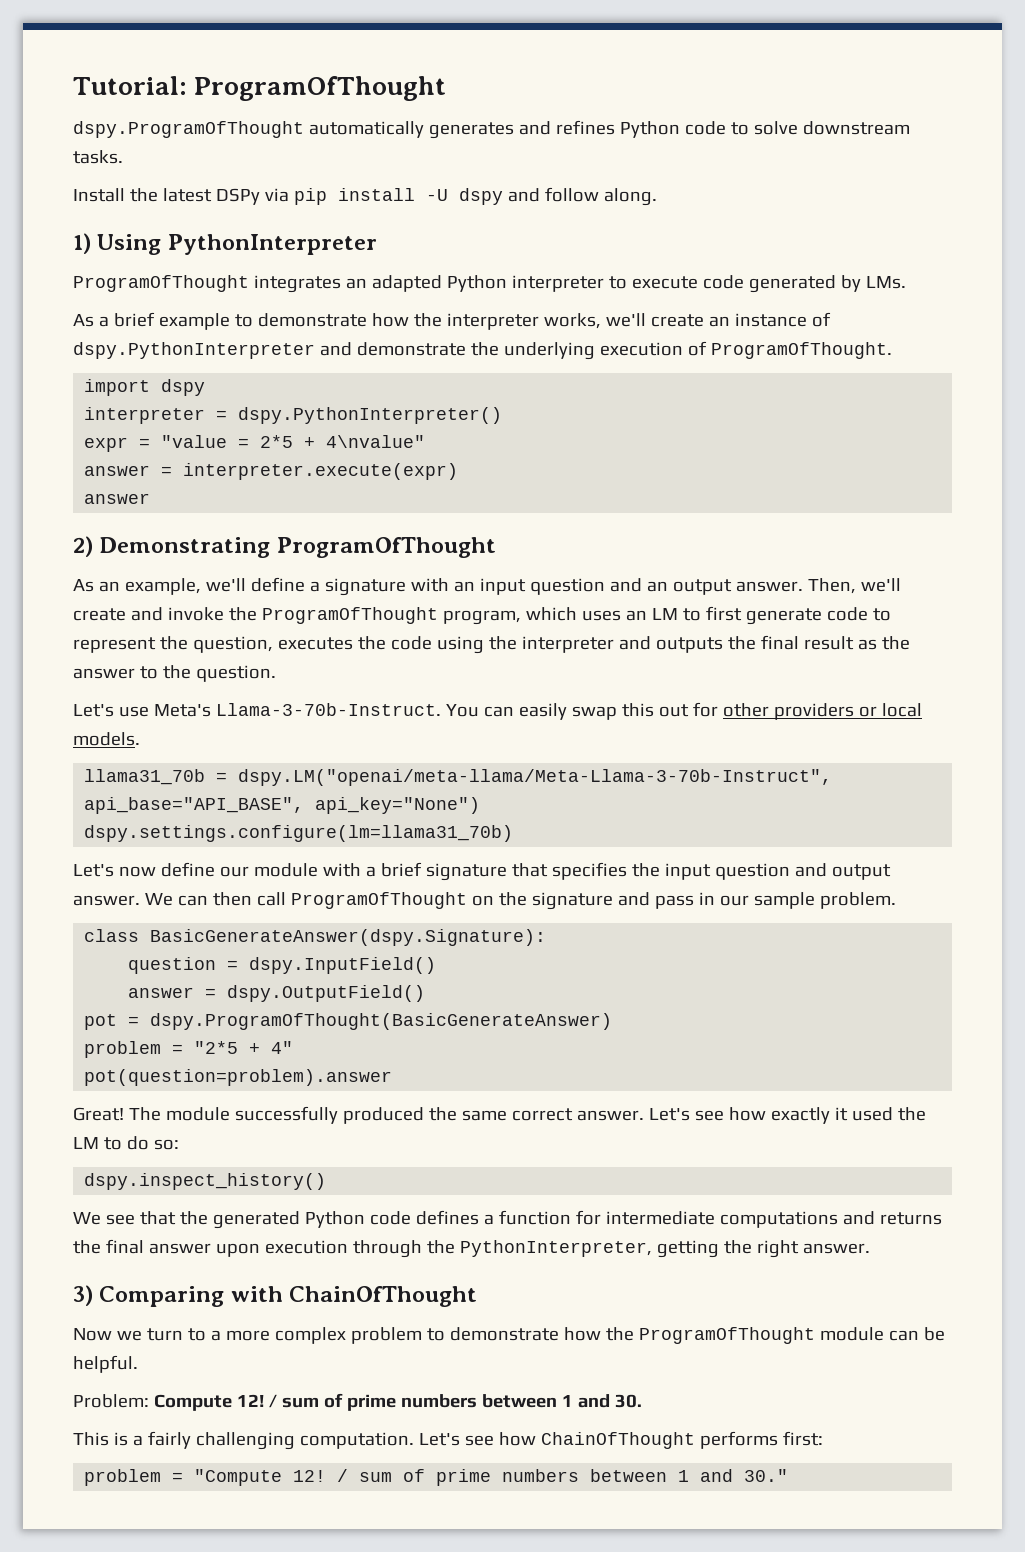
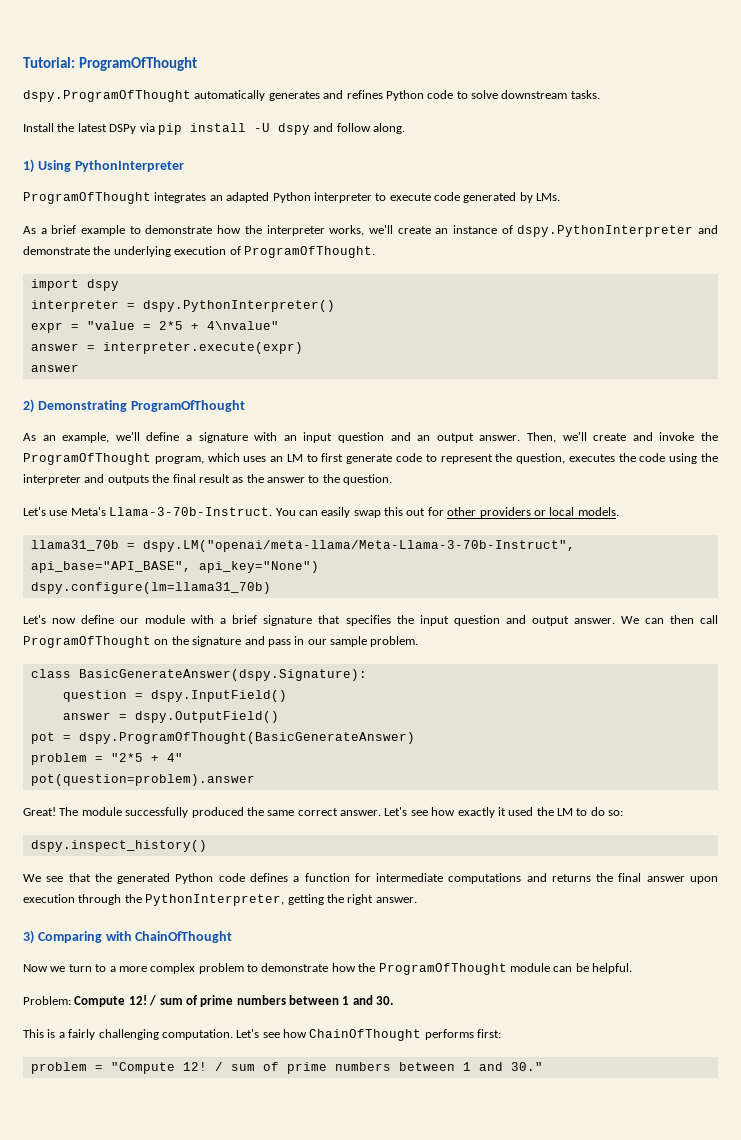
[84,825,514,842] dspy.settings.configure(lm=llama31_70b) -> [30,582,271,594] dspy.configure(lm=llama31_70b)

